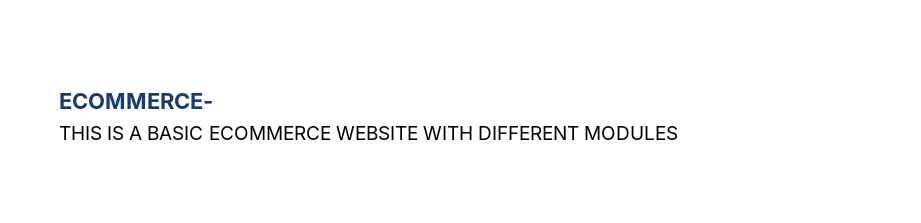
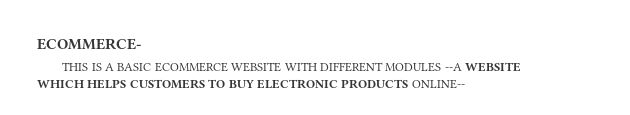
(679, 133) none -> [444,62,522,72] [37,79,465,89] --A WEBSITE WHICH HELPS CUSTOMERS TO BUY ELECTRONIC PRODUCTS ONLINE--

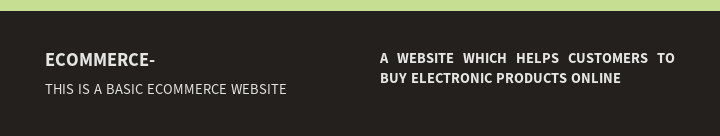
[284,62,462,72] WITH DIFFERENT MODULES --A -> [379,53,389,63] // A
[411,79,465,89] ONLINE-- -> [570,73,621,83] ONLINE

